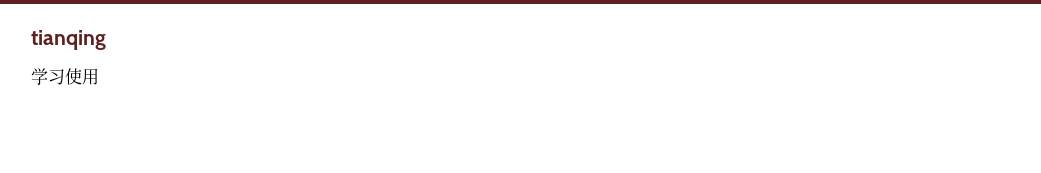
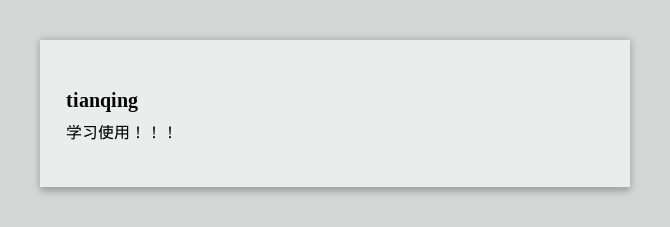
(99, 76) none -> [130,126,178,139] ！！！

